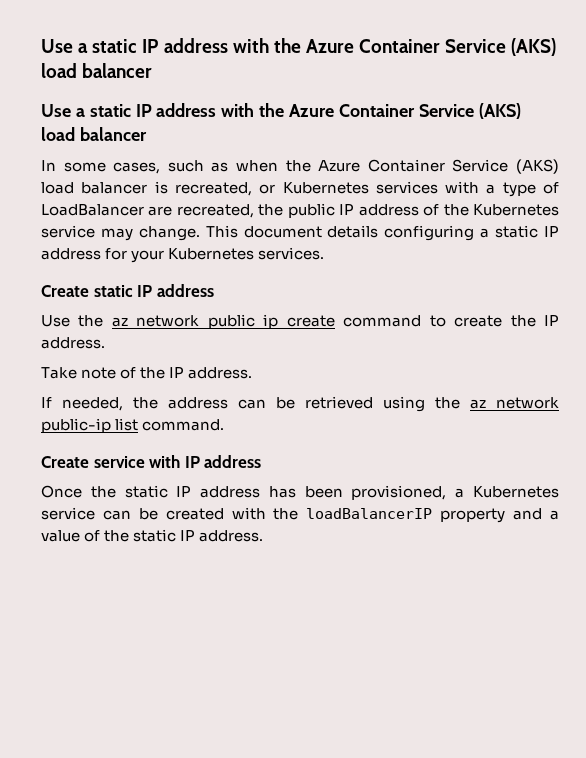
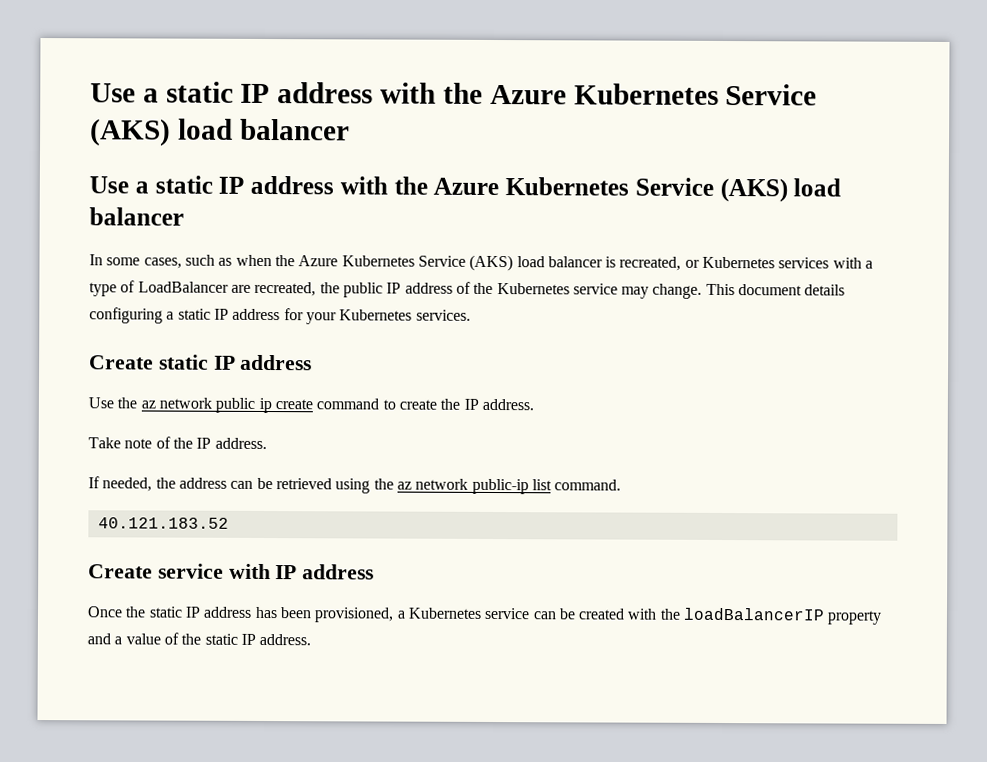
[41,38,441,53] Use a static IP address with the Azure Container -> [90,81,719,105] Use a static IP address with the Azure Kubernetes
[338,104,415,117] Container -> [505,177,629,196] Kubernetes
[367,159,445,172] Container -> [341,255,415,267] Kubernetes
(225, 425) none -> [97,517,229,529] // 40.121.183.52

